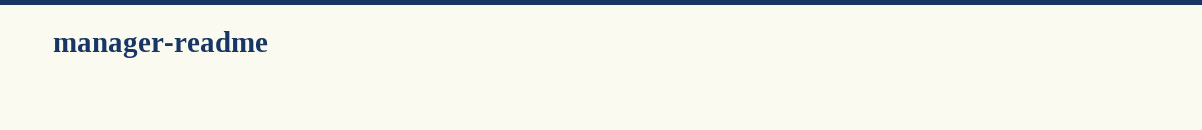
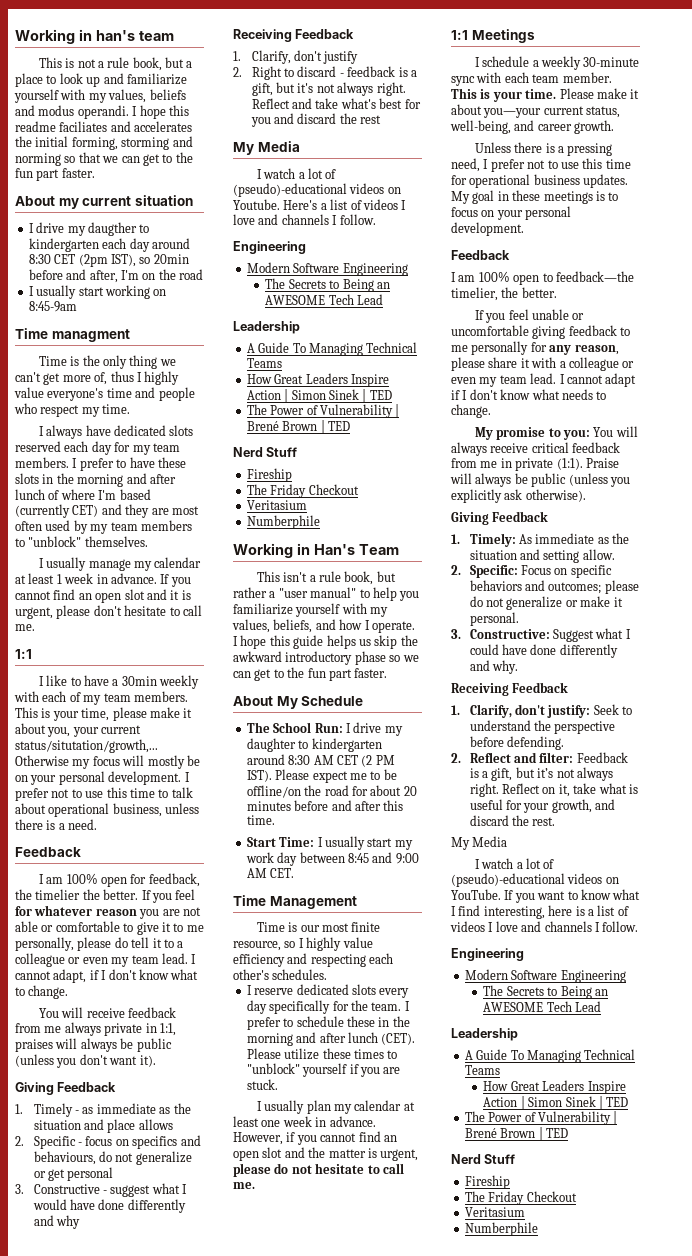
[53,31,268,58] manager-readme -> [15,29,174,44] [38,57,193,71] [15,73,187,87] [14,89,186,103] [15,105,189,119] [15,121,193,132] [15,136,193,150] [15,152,193,166] [15,168,95,181] [15,195,193,209] [28,222,150,236] [28,238,190,252] [28,254,189,267] [28,269,203,283] [28,285,167,299] [28,301,77,312] [15,328,130,342] [38,355,176,369] [15,371,180,385] [14,387,195,401] [14,403,131,417] [38,425,194,439] [15,441,180,455] [15,457,186,471] [15,473,176,487] [15,489,151,500] [15,504,199,518] [15,520,192,534] [15,536,148,547] [38,557,202,571] [15,573,191,587] [15,589,191,603] [15,605,202,619] [15,624,35,631] [15,649,32,659] [38,675,200,689] [14,691,188,705] [15,707,193,721] [15,723,142,737] [15,739,158,753] [15,755,200,769] [15,771,190,785] [15,787,193,801] [15,803,200,817] [15,819,98,830] [15,847,81,857] [38,873,200,887] [15,889,196,903] [15,905,201,919] [15,921,204,935] [15,937,184,951] [15,953,197,967] [15,969,199,983] [15,985,69,999] [38,1007,176,1018] [15,1022,176,1036] [15,1038,172,1052] [15,1054,156,1068] [15,1082,117,1095] [15,1103,191,1117] [33,1119,173,1133] [15,1135,201,1149] [33,1151,192,1165] [33,1167,114,1181] [15,1183,188,1197] [32,1199,186,1213] [33,1215,81,1229] [233,29,355,42] [233,50,359,64] [233,66,417,80] [251,82,406,96] [251,98,421,109] [250,113,382,127] [233,141,300,155] [256,168,337,179] [233,183,401,197] [233,199,407,210] [233,214,376,225] [233,241,306,254] [246,262,408,276] [265,278,390,292] [265,294,384,305] [233,321,300,334] [246,342,418,356] [246,358,282,368] [246,373,389,387] [246,389,392,402] [246,404,400,418] [246,420,350,433] [233,447,298,457] [246,468,292,482] [246,484,359,498] [246,500,307,510] [246,515,320,529] [233,543,399,558] [256,571,396,585] [233,587,420,601] [233,603,389,617] [232,619,415,633] [233,635,418,649] [233,651,419,665] [233,667,388,681] [233,696,364,709] [246,722,403,736] [246,738,382,752] [246,754,395,767] [246,769,397,783] [246,785,417,798] [246,800,404,811] [246,815,275,825] [246,836,413,850] [245,852,419,866] [246,868,295,878] [233,895,357,909] [256,922,381,932] [233,937,373,951] [233,953,394,967] [233,969,328,980] [246,984,410,998] [246,1000,410,1014] [246,1016,410,1030] [246,1032,416,1046] [246,1048,398,1060] [246,1063,401,1077] [246,1079,278,1090] [256,1100,415,1114] [233,1116,376,1127] [233,1131,397,1145] [233,1147,419,1161] [233,1163,404,1177] [233,1182,255,1189] [451,29,535,43] [474,56,640,70] [451,72,612,86] [451,88,640,102] [451,104,621,118] [450,120,615,134] [474,142,613,156] [451,158,631,172] [451,174,629,188] [451,190,619,204] [451,206,572,220] [451,222,524,236] [451,250,510,260] [451,271,634,285] [451,287,557,301] [474,309,585,323] [451,325,631,339] [451,341,619,355] [451,357,635,371] [451,373,637,387] [451,389,607,400] [451,404,491,418] [474,426,638,440] [451,442,621,456] [451,458,619,471] [450,473,630,487] [451,489,586,503] [451,511,549,525] [451,533,630,547] [469,549,615,563] [451,565,612,578] [469,580,639,594] [469,596,623,610] [469,612,519,626] [451,628,631,642] [469,644,618,658] [469,660,519,674] [451,682,569,696] [451,704,633,718] [469,720,616,734] [469,736,565,750] [451,752,628,763] [469,767,613,781] [469,783,638,797] [469,799,616,813] [469,815,556,826] [451,836,508,850] [474,858,555,869] [451,873,619,887] [451,889,641,903] [451,905,629,919] [450,921,639,932] [451,948,524,961] [464,969,626,983] [483,985,608,999] [483,1001,602,1012] [451,1028,518,1041] [464,1049,636,1063] [464,1065,500,1075] [483,1080,626,1094] [483,1096,629,1109] [464,1111,618,1125] [464,1127,568,1140] [451,1154,516,1164] [464,1175,510,1189] [464,1191,577,1205] [464,1207,525,1217] [464,1222,538,1236] Working in han's team // This is not a rule book, but a place to look up and familiarize yourself with my values, beliefs and modus operandi. I hope this readme faciliates and accelerates the initial forming, storming and norming so that we can get to the fun part faster. // About my current situation // I drive my daugther to kindergarten each day around 8:30 CET (2pm IST), so 20min before and after, I'm on the road // I usually start working on 8:45-9am // Time managment // Time is the only thing we can't get more of, thus I highly value everyone's time and people who respect my time. // I always have dedicated slots reserved each day for my team members. I prefer to have these slots in the morning and after lunch of where I'm based (currently CET) and they are most often used by my team members to "unblock" themselves. // I usually manage my calendar at least 1 week in advance. If you cannot find an open slot and it is urgent, please don't hesitate to call me. // 1:1 // I like to have a 30min weekly with each of my team members. This is your time, please make it about you, your current status/situtation/growth,... Otherwise my focus will mostly be on your personal development. I prefer not to use this time to talk about operational business, unless there is a need. // Feedback // I am 100% open for feedback, the timelier the better. If you feel for whatever reason you are not able or comfortable to give it to me personally, please do tell it to a colleague or even my team lead. I cannot adapt, if I don't know what to change. // You will receive feedback from me always private in 1:1, praises will always be public (unless you don't want it). // Giving Feedback // 1. Timely - as immediate as the situation and place allows // 2. Specific - focus on specifics and behaviours, do not generalize or get personal // 3. Constructive - suggest what I would have done differently and why // Receiving Feedback // 1. Clarify, don't justify // 2. Right to discard - feedback is a gift, but it's not always right. Reflect and take what's best for you and discard the rest // My Media // I watch a lot of (pseudo)-educational videos on Youtube. Here's a list of videos I love and channels I follow. // Engineering // Modern Software Engineering // The Secrets to Being an AWESOME Tech Lead // Leadership // A Guide To Managing Technical Teams // How Great Leaders Inspire Action | Simon Sinek | TED // The Power of Vulnerability | Brené Brown | TED // Nerd Stuff // Fireship // The Friday Checkout // Veritasium // Numberphile // Working in Han's Team // This isn't a rule book, but rather a "user manual" to help you familiarize yourself with my values, beliefs, and how I operate. I hope this guide helps us skip the awkward introductory phase so we can get to the fun part faster. // About My Schedule // The School Run: I drive my daughter to kindergarten around 8:30 AM CET (2 PM IST). Please expect me to be offline/on the road for about 20 minutes before and after this time. // Start Time: I usually start my work day between 8:45 and 9:00 AM CET. // Time Management // Time is our most finite resource, so I highly value efficiency and respecting each other's schedules. // I reserve dedicated slots every day specifically for the team. I prefer to schedule these in the morning and after lunch (CET). Please utilize these times to "unblock" yourself if you are stuck. // I usually plan my calendar at least one week in advance. However, if you cannot find an open slot and the matter is urgent, please do not hesitate to call me. // 1:1 Meetings // I schedule a weekly 30-minute sync with each team member. This is your time. Please make it about you—your current status, well-being, and career growth. // Unless there is a pressing need, I prefer not to use this time for operational business updates. My goal in these meetings is to focus on your personal development. // Feedback // I am 100% open to feedback—the timelier, the better. // If you feel unable or uncomfortable giving feedback to me personally for any reason, please share it with a colleague or even my team lead. I cannot adapt if I don't know what needs to change. // My promise to you: You will always receive critical feedback from me in private (1:1). Praise will always be public (unless you explicitly ask otherwise). // Giving Feedback // 1. Timely: As immediate as the situation and setting allow. // 2. Specific: Focus on specific behaviors and outcomes; please do not generalize or make it personal. // 3. Constructive: Suggest what I could have done differently and why. // Receiving Feedback // 1. Clarify, don't justify: Seek to understand the perspective before defending. // 2. Reflect and filter: Feedback is a gift, but it’s not always right. Reflect on it, take what is useful for your growth, and discard the rest. // My Media // I watch a lot of (pseudo)-educational videos on YouTube. If you want to know what I find interesting, here is a list of videos I love and channels I follow. // Engineering // Modern Software Engineering // The Secrets to Being an AWESOME Tech Lead // Leadership // A Guide To Managing Technical Teams // How Great Leaders Inspire Action | Simon Sinek | TED // The Power of Vulnerability | Brené Brown | TED // Nerd Stuff // Fireship // The Friday Checkout // Veritasium // Numberphile

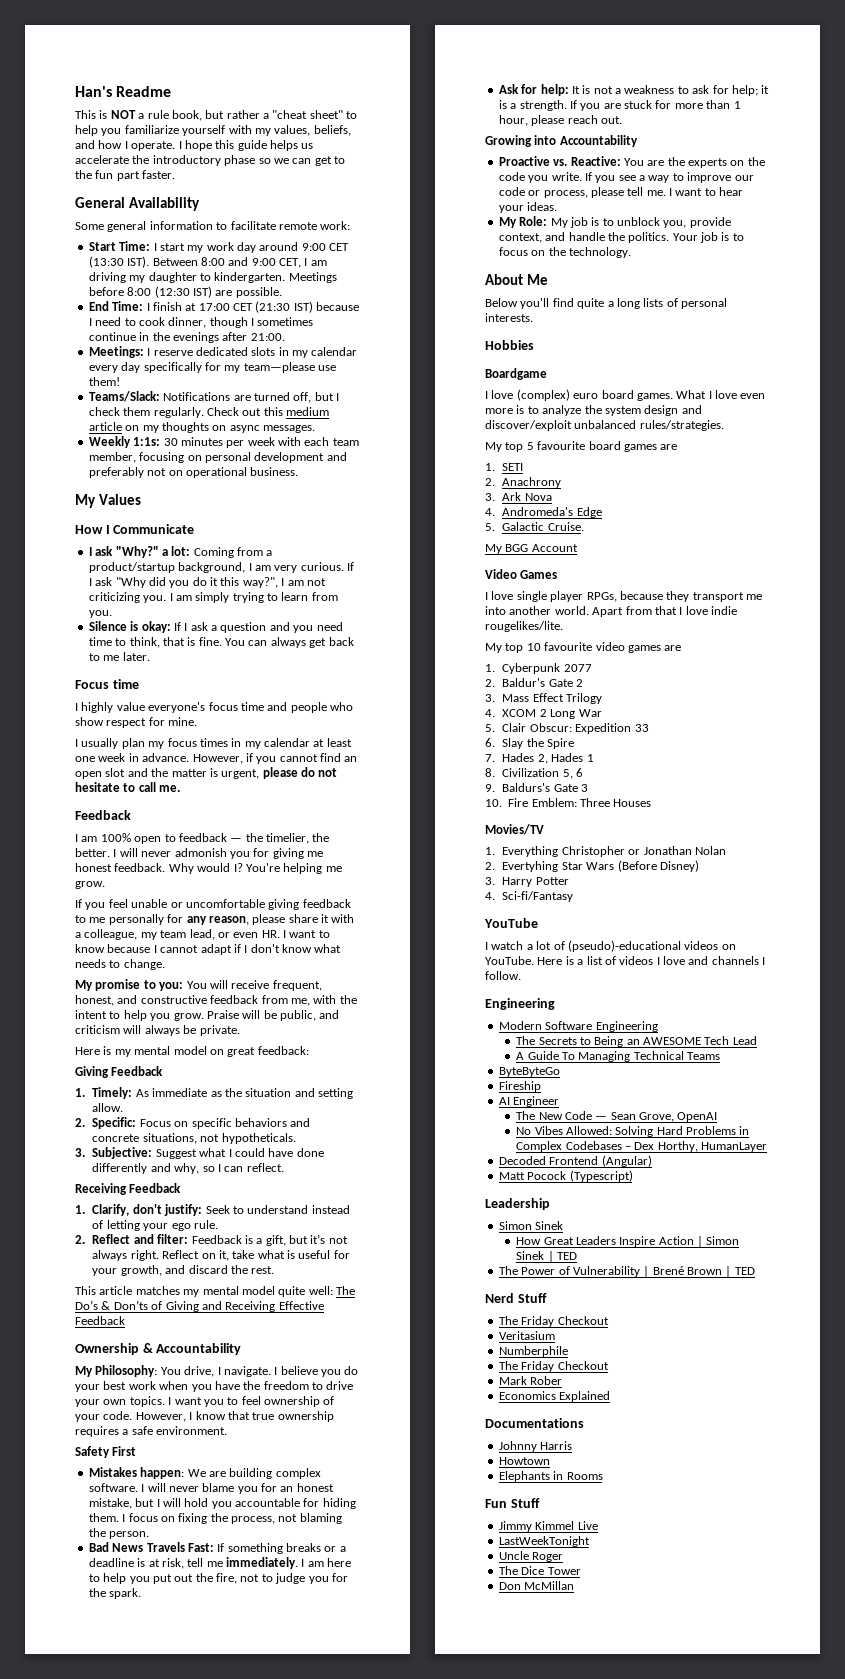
[15,29,174,44] [38,57,193,71] [15,73,187,87] [14,89,186,103] [15,105,189,119] [15,121,193,132] [15,136,193,150] [15,152,193,166] [15,168,95,181] [15,195,193,209] [28,222,150,236] [28,238,190,252] [28,254,189,267] [28,269,203,283] [28,285,167,299] [28,301,77,312] [15,328,130,342] [38,355,176,369] [15,371,180,385] [14,387,195,401] [14,403,131,417] [38,425,194,439] [15,441,180,455] [15,457,186,471] [15,473,176,487] [15,489,151,500] [15,504,199,518] [15,520,192,534] [15,536,148,547] [38,557,202,571] [15,573,191,587] [15,589,191,603] [15,605,202,619] [15,624,35,631] [15,649,32,659] [38,675,200,689] [14,691,188,705] [15,707,193,721] [15,723,142,737] [15,739,158,753] [15,755,200,769] [15,771,190,785] [15,787,193,801] [15,803,200,817] [15,819,98,830] [15,847,81,857] [38,873,200,887] [15,889,196,903] [15,905,201,919] [15,921,204,935] [15,937,184,951] [15,953,197,967] [15,969,199,983] [15,985,69,999] [38,1007,176,1018] [15,1022,176,1036] [15,1038,172,1052] [15,1054,156,1068] [15,1082,117,1095] [15,1103,191,1117] [33,1119,173,1133] [15,1135,201,1149] [33,1151,192,1165] [33,1167,114,1181] [15,1183,188,1197] [32,1199,186,1213] [33,1215,81,1229] [233,29,355,42] [233,50,359,64] [233,66,417,80] [251,82,406,96] [251,98,421,109] [250,113,382,127] [233,141,300,155] [256,168,337,179] [233,183,401,197] [233,199,407,210] [233,214,376,225] [233,241,306,254] [246,262,408,276] [265,278,390,292] [265,294,384,305] [233,321,300,334] [246,342,418,356] [246,358,282,368] [246,373,389,387] [246,389,392,402] [246,404,400,418] [246,420,350,433] [233,447,298,457] [246,468,292,482] [246,484,359,498] [246,500,307,510] [246,515,320,529] [233,543,399,558] [256,571,308,582] Working in han's team // This is not a rule book, but a place to look up and familiarize yourself with my values, beliefs and modus operandi. I hope this readme faciliates and accelerates the initial forming, storming and norming so that we can get to the fun part faster. // About my current situation // I drive my daugther to kindergarten each day around 8:30 CET (2pm IST), so 20min before and after, I'm on the road // I usually start working on 8:45-9am // Time managment // Time is the only thing we can't get more of, thus I highly value everyone's time and people who respect my time. // I always have dedicated slots reserved each day for my team members. I prefer to have these slots in the morning and after lunch of where I'm based (currently CET) and they are most often used by my team members to "unblock" themselves. // I usually manage my calendar at least 1 week in advance. If you cannot find an open slot and it is urgent, please don't hesitate to call me. // 1:1 // I like to have a 30min weekly with each of my team members. This is your time, please make it about you, your current status/situtation/growth,... Otherwise my focus will mostly be on your personal development. I prefer not to use this time to talk about operational business, unless there is a need. // Feedback // I am 100% open for feedback, the timelier the better. If you feel for whatever reason you are not able or comfortable to give it to me personally, please do tell it to a colleague or even my team lead. I cannot adapt, if I don't know what to change. // You will receive feedback from me always private in 1:1, praises will always be public (unless you don't want it). // Giving Feedback // 1. Timely - as immediate as the situation and place allows // 2. Specific - focus on specifics and behaviours, do not generalize or get personal // 3. Constructive - suggest what I would have done differently and why // Receiving Feedback // 1. Clarify, don't justify // 2. Right to discard - feedback is a gift, but it's not always right. Reflect and take what's best for you and discard the rest // My Media // I watch a lot of (pseudo)-educational videos on Youtube. Here's a list of videos I love and channels I follow. // Engineering // Modern Software Engineering // The Secrets to Being an AWESOME Tech Lead // Leadership // A Guide To Managing Technical Teams // How Great Leaders Inspire Action | Simon Sinek | TED // The Power of Vulnerability | Brené Brown | TED // Nerd Stuff // Fireship // The Friday Checkout // Veritasium // Numberphile // Working in Han's Team // This isn't -> [75,86,172,97] [75,110,136,119] Han's Readme // This is NOT
[278,587,357,598] "user manual" -> [272,110,343,119] "cheat sheet"
[374,635,418,649] [233,651,282,662] skip the awkward -> [75,155,150,164] accelerate the
[233,696,364,709] [246,722,403,736] [246,738,382,752] [246,754,395,767] [246,769,397,783] [246,785,417,798] [246,800,404,811] [246,815,275,825] About My Schedule // The School Run: I drive my daughter to kindergarten around 8:30 AM CET (2 PM IST). Please expect me to be offline/on the road for about 20 minutes before and after this time. -> [75,197,200,211] [75,221,351,232] General Availability // Some general information to facilitate remote work:
[324,836,365,850] usually -> (157, 247) none
[299,852,419,864] [246,868,295,878] [233,895,357,909] [256,922,381,932] [233,937,373,951] [233,953,394,967] [233,969,328,980] between 8:45 and 9:00 AM CET. // Time Management // Time is our most finite resource, so I highly value efficiency and respecting each other's schedules. // -> [259,242,350,251] [88,256,327,268] [88,272,337,283] [88,286,282,298] [88,301,360,313] [88,317,314,328] [88,332,285,343] [88,346,144,358] around 9:00 CET (13:30 IST). Between 8:00 and 9:00 CET, I am driving my daughter to kindergarten. Meetings before 8:00 (12:30 IST) are possible. // End Time: I finish at 17:00 CET (21:30 IST) because I need to cook dinner, though I sometimes continue in the evenings after 21:00. // Meetings:
(376, 989) none -> [278,347,358,358] in my calendar
[350,1000,410,1011] [246,1016,410,1030] [246,1032,416,1046] [246,1048,398,1060] [246,1063,401,1077] [246,1079,278,1090] the team. I prefer to schedule these in the morning and after lunch (CET). Please utilize these times to "unblock" yourself if you are stuck. -> [224,362,336,373] [88,377,120,386] [88,391,339,403] [88,407,329,418] [88,422,315,433] [88,436,359,448] [88,452,347,463] [88,467,299,478] [75,494,141,508] [75,524,195,534] [88,546,273,558] [88,562,354,573] [88,577,326,588] [88,592,338,603] [88,610,112,618] [88,621,343,633] [88,637,354,648] [88,652,150,661] [75,679,139,689] [75,702,353,713] [75,717,198,728] my team—please use them! // Teams/Slack: Notifications are turned off, but I check them regularly. Check out this medium article on my thoughts on async messages. // Weekly 1:1s: 30 minutes per week with each team member, focusing on personal development and preferably not on operational business. // My Values // How I Communicate // I ask "Why?" a lot: Coming from a product/startup background, I am very curious. If I ask "Why did you do it this way?", I am not criticizing you. I am simply trying to learn from you. // Silence is okay: If I ask a question and you need time to think, that is fine. You can always get back to me later. // Focus time // I highly value everyone's focus time and people who show respect for mine.
(352, 1109) none -> [167,738,261,749] focus times in my
[451,29,535,43] [474,56,640,70] [451,72,612,86] [451,88,640,102] [451,104,621,118] [450,120,615,134] [474,142,613,156] [451,158,631,172] [451,174,629,188] [451,190,619,204] [451,206,572,220] [451,222,524,236] // 1:1 Meetings // I schedule a weekly 30-minute sync with each team member. This is your time. Please make it about you—your current status, well-being, and career growth. // Unless there is a pressing need, I prefer not to use this time for operational business updates. My goal in these meetings is to focus on your personal development. -> (181, 788) none
[555,271,634,282] feedback—the -> [178,833,263,842] feedback — the
(557, 292) none -> [113,848,323,859] [75,863,342,874] [75,881,105,889] I will never admonish you for giving me honest feedback. Why would I? You're helping me grow.
[568,357,635,371] [451,373,557,387] colleague or even my team lead. -> [84,929,330,940] [75,944,151,953] colleague, my team lead, or even HR. I want to know because
[451,442,621,456] [451,458,619,471] [450,473,630,487] [451,489,586,503] always receive critical feedback from me in private (1:1). Praise will always be public (unless you explicitly ask otherwise). -> [231,980,322,991] [75,995,357,1006] [75,1010,340,1021] [75,1025,240,1036] [75,1046,309,1057] receive frequent, honest, and constructive feedback from me, with the intent to help you grow. Praise will be public, and criticism will always be private. // Here is my mental model on great feedback:
[548,580,639,594] [469,596,623,610] [469,612,519,626] [451,629,550,639] outcomes; please do not generalize or make it personal. // 3. Constructive: -> [92,1133,296,1144] [75,1147,153,1159] concrete situations, not hypotheticals. // 3. Subjective:
[492,660,519,674] why. -> [174,1163,284,1174] why, so I can reflect.
[534,720,616,734] [469,736,565,750] the perspective before defending. -> [311,1205,350,1214] [92,1220,218,1231] instead of letting your ego rule.
[451,836,508,850] My Media -> [75,1286,355,1297] [75,1300,324,1312] [75,1316,125,1325] [75,1343,242,1355] [75,1365,359,1377] [75,1381,354,1392] [75,1396,335,1407] [75,1411,334,1422] [75,1426,228,1437] [75,1446,137,1458] [88,1467,321,1479] [88,1483,334,1494] [88,1498,356,1509] [88,1513,342,1524] [88,1528,150,1539] [88,1542,346,1554] [88,1557,352,1569] [88,1573,348,1584] [88,1588,142,1599] [498,84,770,96] [498,100,741,111] [498,115,622,126] [485,135,638,147] [498,156,765,168] [498,172,754,183] [498,187,744,198] [498,202,558,213] [498,216,731,228] [498,232,744,243] [498,247,631,258] [485,274,548,285] [485,298,727,309] [485,313,533,322] [485,340,534,350] [485,368,547,380] [485,389,766,401] [485,405,702,416] [485,420,724,431] [485,441,678,452] [485,463,524,471] [485,477,562,488] [485,492,552,501] [485,507,602,518] [485,522,584,531] [485,544,578,554] [485,569,558,579] [485,591,762,602] [485,606,737,617] [485,621,563,632] [485,642,682,653] [485,663,592,674] [485,678,584,687] [485,693,603,704] [485,709,602,719] [485,723,649,734] [485,738,575,749] [485,753,594,764] [485,768,584,779] [485,783,589,792] [485,798,652,807] [485,824,544,835] [485,846,726,857] [485,860,699,872] [485,877,569,887] [485,891,574,902] [484,918,538,928] This article matches my mental model quite well: The Do’s & Don’ts of Giving and Receiving Effective Feedback // Ownership & Accountability // My Philosophy: You drive, I navigate. I believe you do your best work when you have the freedom to drive your own topics. I want you to feel ownership of your code. However, I know that true ownership requires a safe environment. // Safety First // Mistakes happen: We are building complex software. I will never blame you for an honest mistake, but I will hold you accountable for hiding them. I focus on fixing the process, not blaming the person. // Bad News Travels Fast: If something breaks or a deadline is at risk, tell me immediately. I am here to help you put out the fire, not to judge you for the spark. // Ask for help: It is not a weakness to ask for help; it is a strength. If you are stuck for more than 1 hour, please reach out. // Growing into Accountability // Proactive vs. Reactive: You are the experts on the code you write. If you see a way to improve our code or process, please tell me. I want to hear your ideas. // My Role: My job is to unblock you, provide context, and handle the politics. Your job is to focus on the technology. // About Me // Below you'll find quite a long lists of personal interests. // Hobbies // Boardgame // I love (complex) euro board games. What I love even more is to analyze the system design and discover/exploit unbalanced rules/strategies. // My top 5 favourite board games are // 1. SETI // 2. Anachrony // 3. Ark Nova // 4. Andromeda's Edge // 5. Galactic Cruise. // My BGG Account // Video Games // I love single player RPGs, because they transport me into another world. Apart from that I love indie rougelikes/lite. // My top 10 favourite video games are // 1. Cyberpunk 2077 // 2. Baldur's Gate 2 // 3. Mass Effect Trilogy // 4. XCOM 2 Long War // 5. Clair Obscur: Expedition 33 // 6. Slay the Spire // 7. Hades 2, Hades 1 // 8. Civilization 5, 6 // 9. Baldurs's Gate 3 // 10. Fire Emblem: Three Houses // Movies/TV // 1. Everything Christopher or Jonathan Nolan // 2. Evertyhing Star Wars (Before Disney) // 3. Harry Potter // 4. Sci-fi/Fantasy // YouTube
[504,889,641,903] [451,905,573,919] If you want to know what I find interesting, here -> [537,957,563,965] Here
[451,1028,518,1041] [464,1049,636,1063] [464,1065,500,1075] // Leadership // A Guide To Managing Technical Teams -> [516,1051,721,1062] [498,1067,560,1077] [498,1081,541,1092] [498,1096,560,1107] [516,1111,718,1122] [516,1126,750,1137] [516,1141,768,1152] [498,1155,652,1167] [498,1170,633,1182] [485,1198,550,1210] [498,1221,564,1230] // A Guide To Managing Technical Teams // ByteByteGo // Fireship // AI Engineer // The New Code — Sean Grove, OpenAI // No Vibes Allowed: Solving Hard Problems in Complex Codebases – Dex Horthy, HumanLayer // Decoded Frontend (Angular) // Matt Pocock (Typescript) // Leadership // Simon Sinek
[464,1175,510,1189] [464,1191,577,1205] [464,1207,525,1217] [464,1222,538,1236] // Fireship // The Friday Checkout // Veritasium // Numberphile -> [498,1316,609,1327] [498,1331,555,1340] [498,1346,568,1357] [498,1361,609,1372] [498,1376,563,1385] [498,1391,611,1402] [485,1418,584,1428] [498,1441,573,1452] [498,1457,550,1465] [498,1471,603,1482] [485,1498,540,1508] [498,1521,598,1532] [498,1536,590,1547] [498,1551,564,1562] [498,1566,581,1575] [498,1581,575,1590] // The Friday Checkout // Veritasium // Numberphile // The Friday Checkout // Mark Rober // Economics Explained // Documentations // Johnny Harris // Howtown // Elephants in Rooms // Fun Stuff // Jimmy Kimmel Live // LastWeekTonight // Uncle Roger // The Dice Tower // Don McMillan

